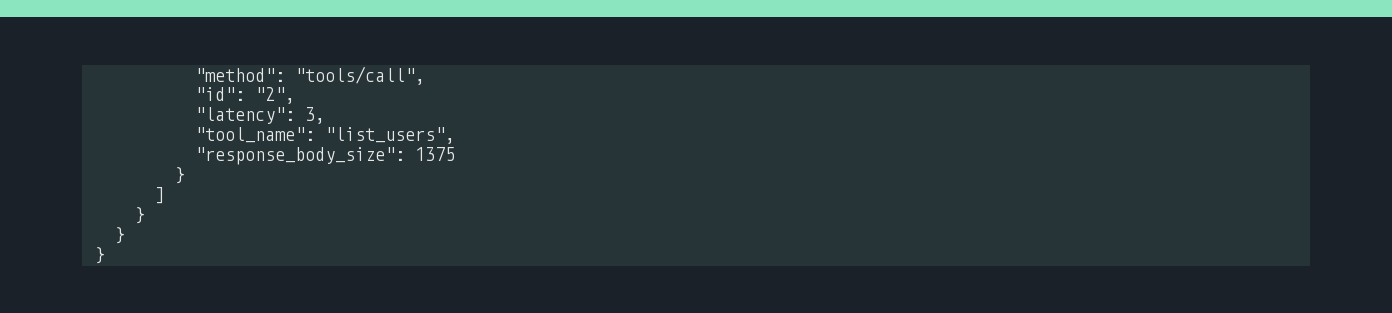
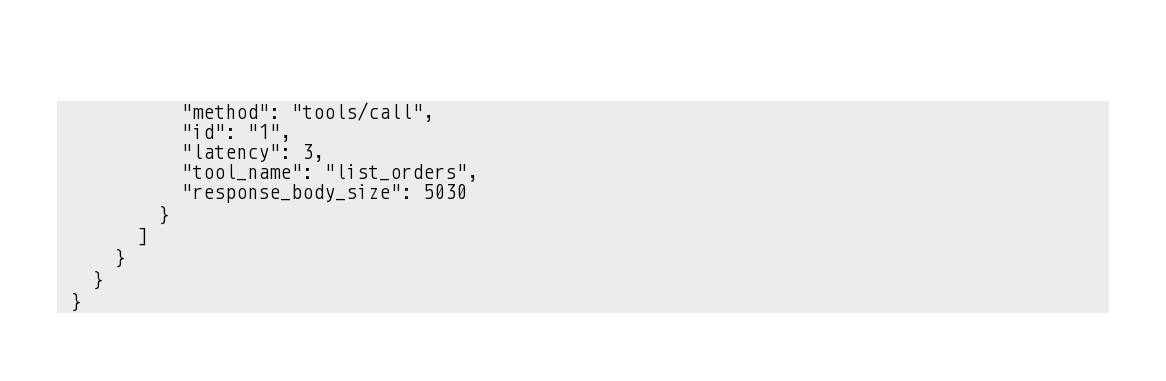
[254,87,295,104] "2", -> [246,124,291,142] "1",
[324,127,455,144] "list_users", -> [323,164,478,182] "list_orders",
[414,147,455,161] 1375 -> [422,184,467,199] 5030

